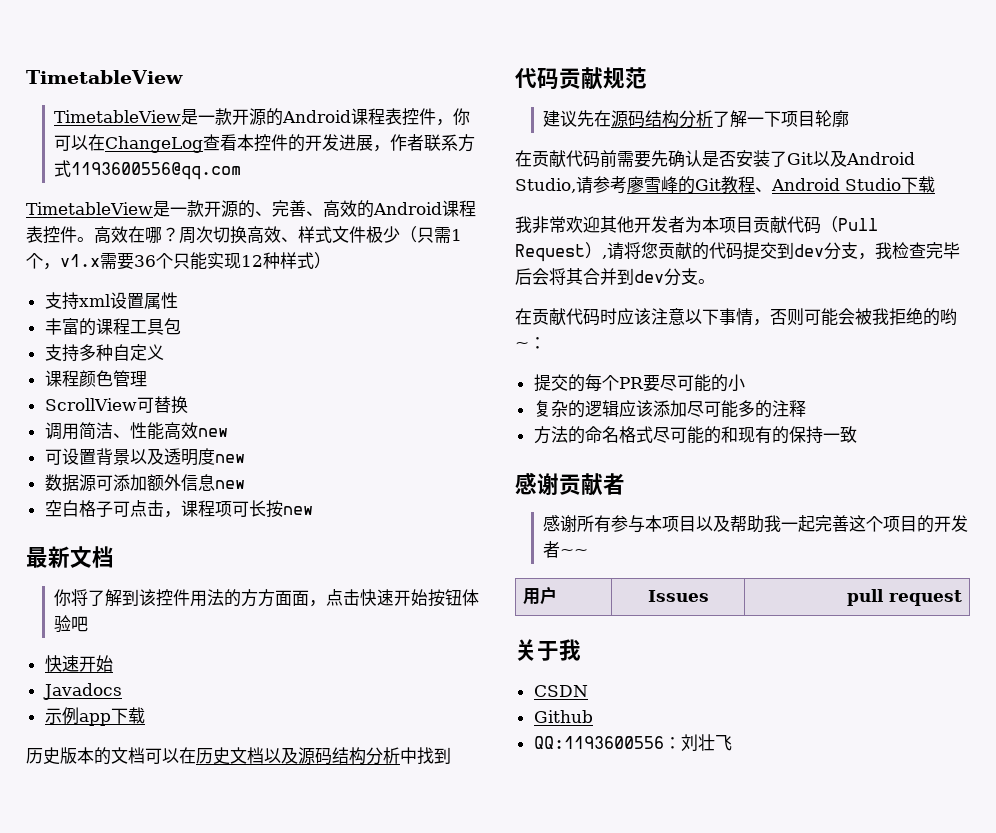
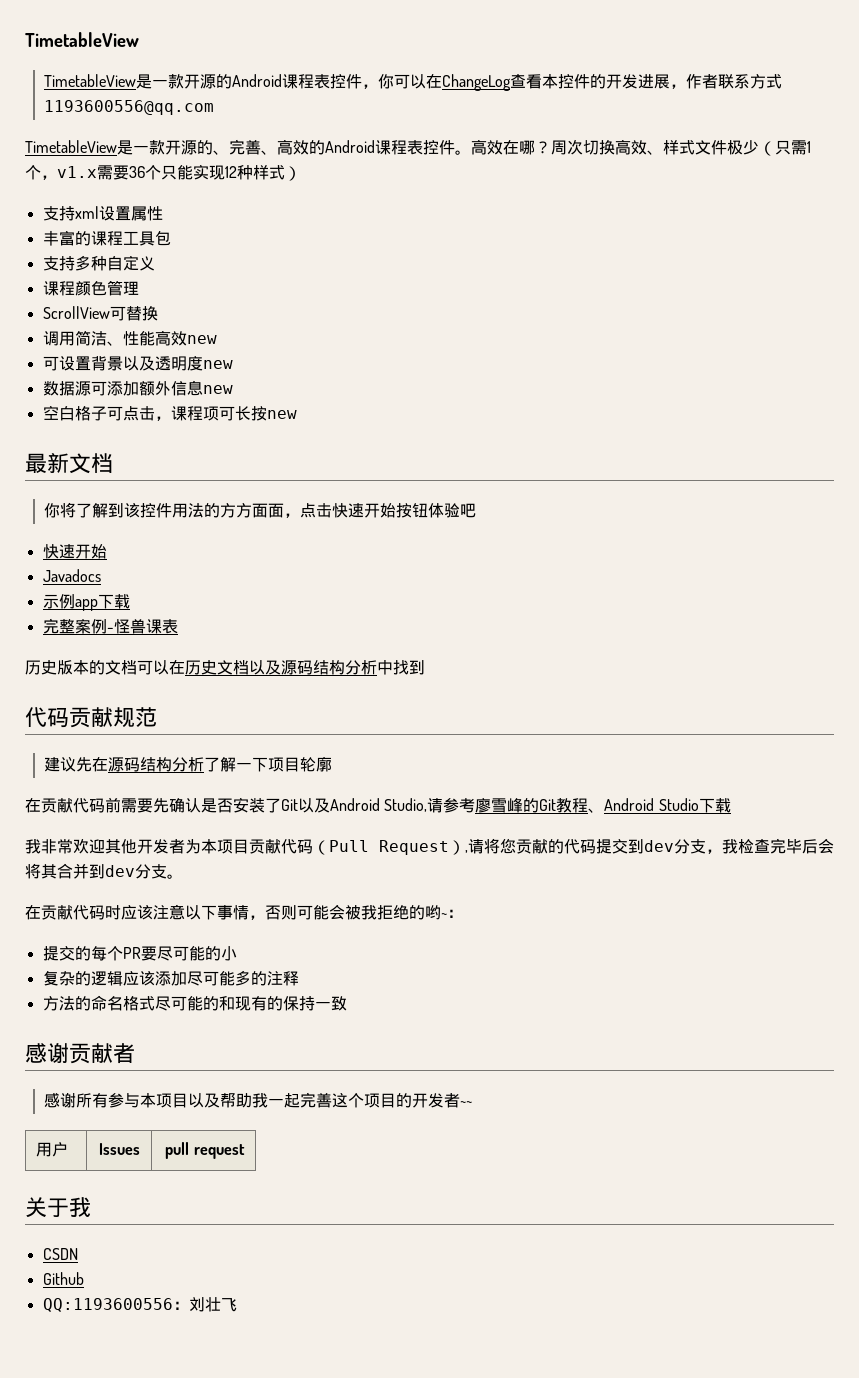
(145, 715) none -> [42,618,178,634] // 完整案例-怪兽课表

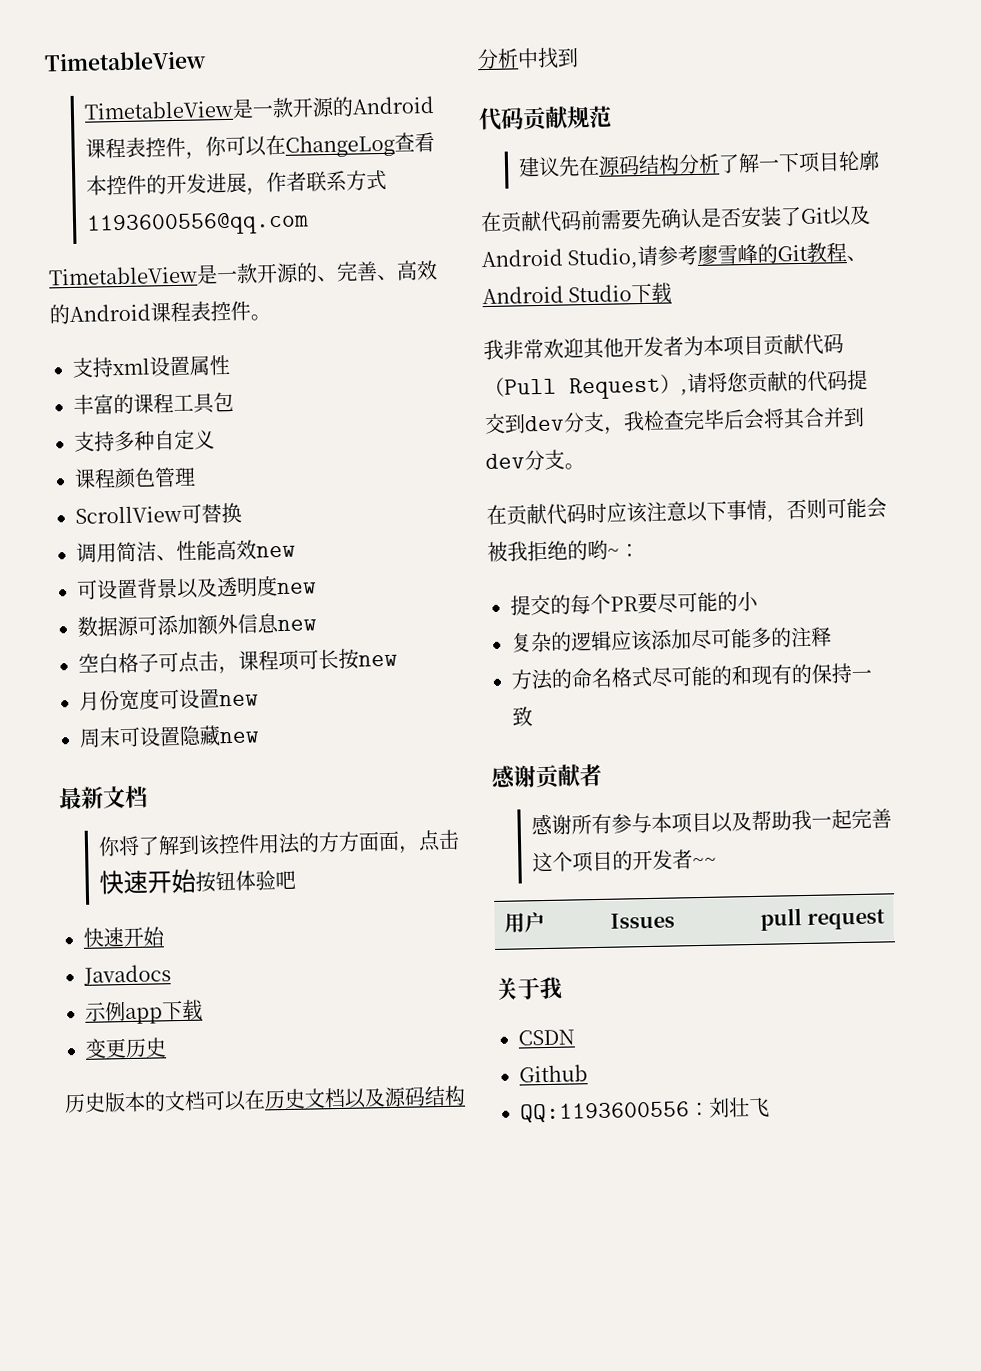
[471,139,811,156] [25,164,301,181] 高效在哪？周次切换高效、样式文件极少（只需1个，v1.x需要36个只能实现12种样式） -> (271, 317) none
(297, 414) none -> [79,688,259,711] [79,725,260,748] // 月份宽度可设置new // 周末可设置隐藏new
[42,618,178,634] 完整案例-怪兽课表 -> [85,1037,167,1059] 变更历史

